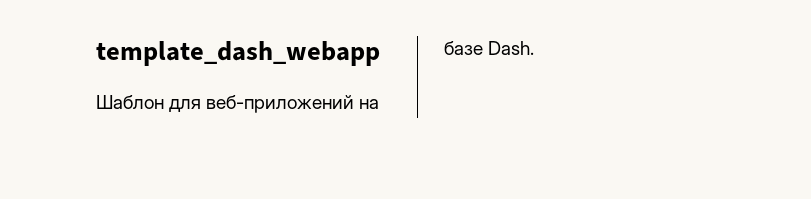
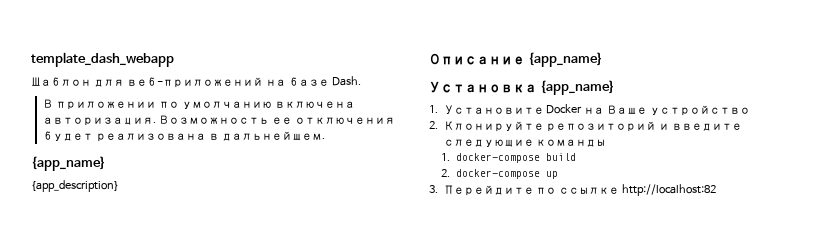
(535, 48) none -> [43,99,355,110] [43,115,396,126] [43,131,326,142] [31,156,106,171] [31,180,119,192] [429,52,604,67] [429,80,616,95] [429,104,751,116] [429,121,743,132] [443,139,607,147] [441,153,576,163] [441,169,558,179] [429,184,717,196] // В приложении по умолчанию включена авторизация. Возможность ее отключения будет реализована в дальнейшем. // {app_name} // {app_description} // Описание {app_name} // Установка {app_name} // 1. Установите Docker на Ваше устройство // 2. Клонируйте репозиторий и введите следующие команды // 1. docker-compose build // 2. docker-compose up // 3. Перейдите по ссылке http://localhost:82

